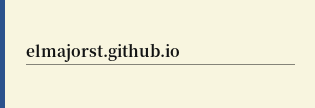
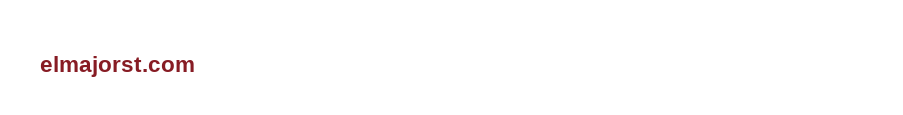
[26,43,180,62] elmajorst.github.io -> [40,56,195,77] elmajorst.com

